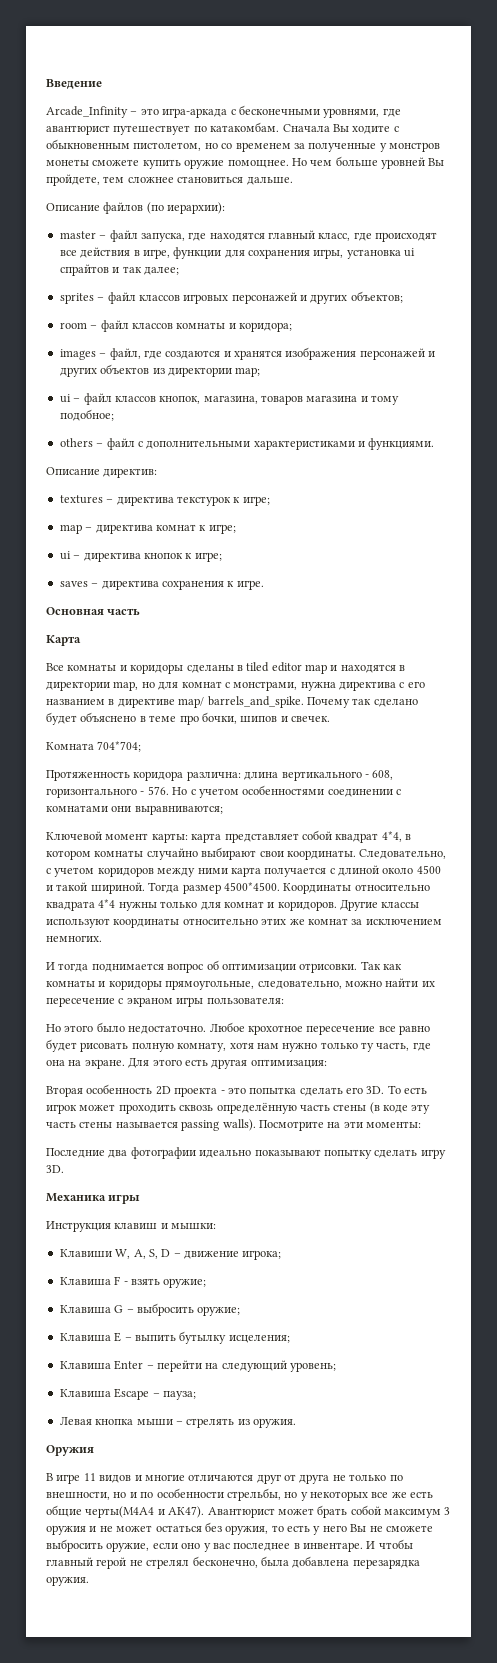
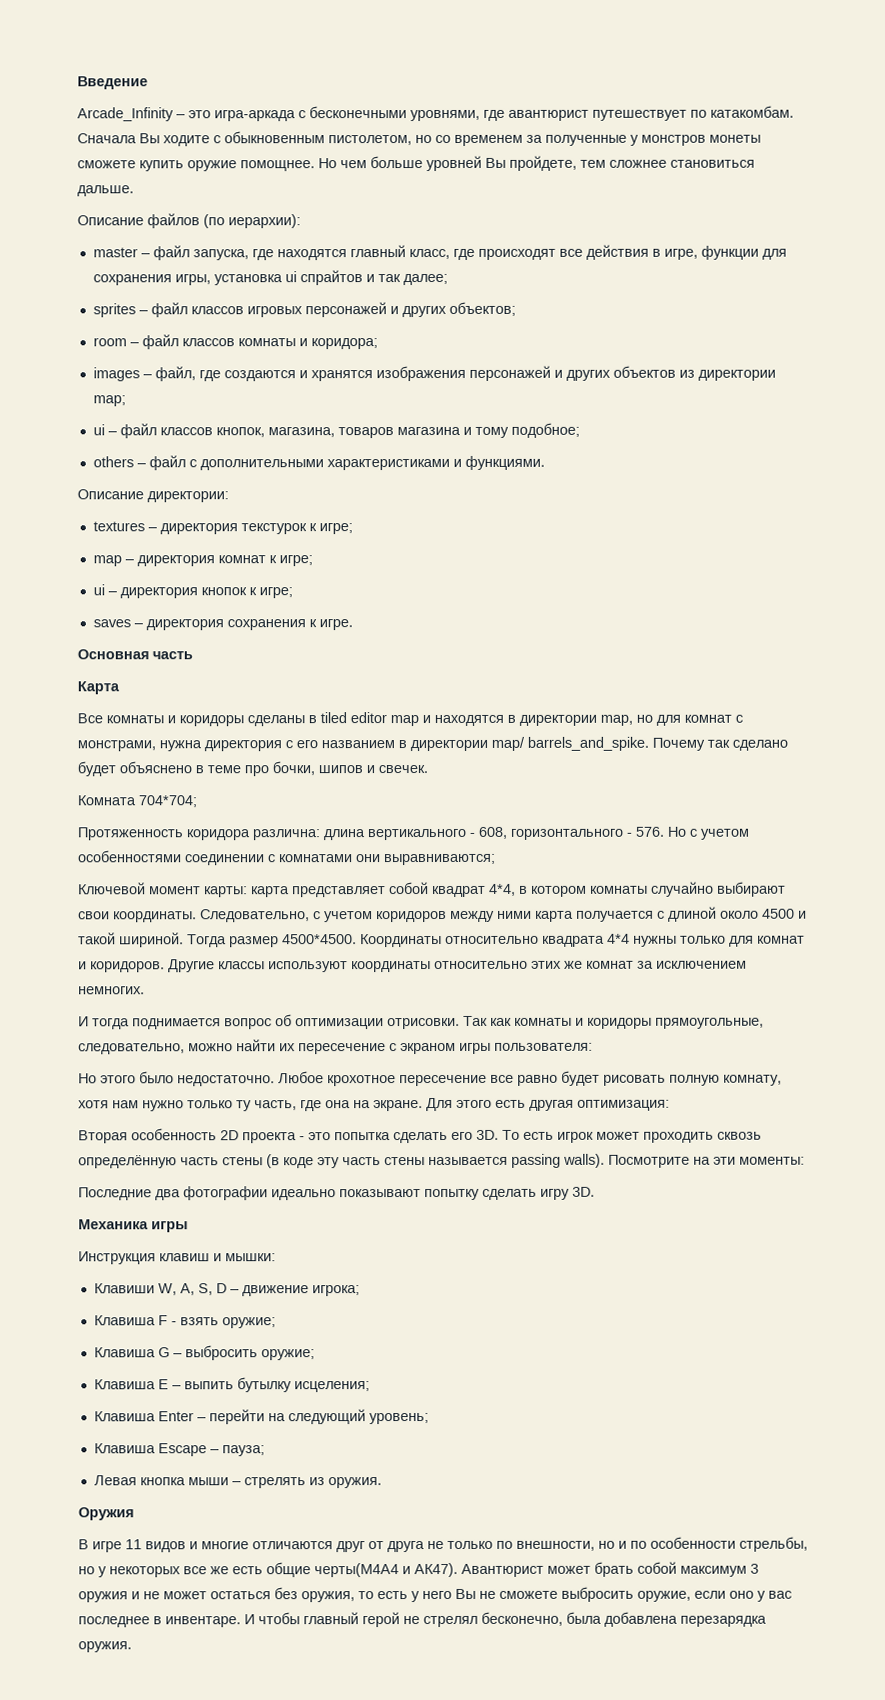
[103,468,158,478] директив: -> [147,491,229,503] директории:
[116,496,174,506] директива -> [159,523,238,535] директория
[95,524,153,534] директива -> [136,555,215,567] директория
[83,552,141,562] директива -> [119,587,198,599] директория
[101,580,159,590] директива -> [145,619,224,631] директория
[339,681,396,691] директива -> [204,740,282,752] директория
[117,698,175,708] директиве -> [410,739,488,752] директории

